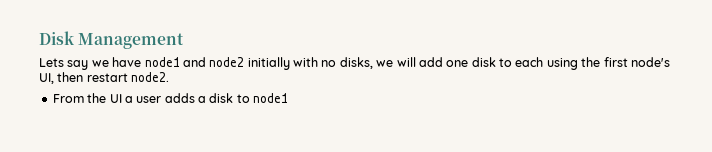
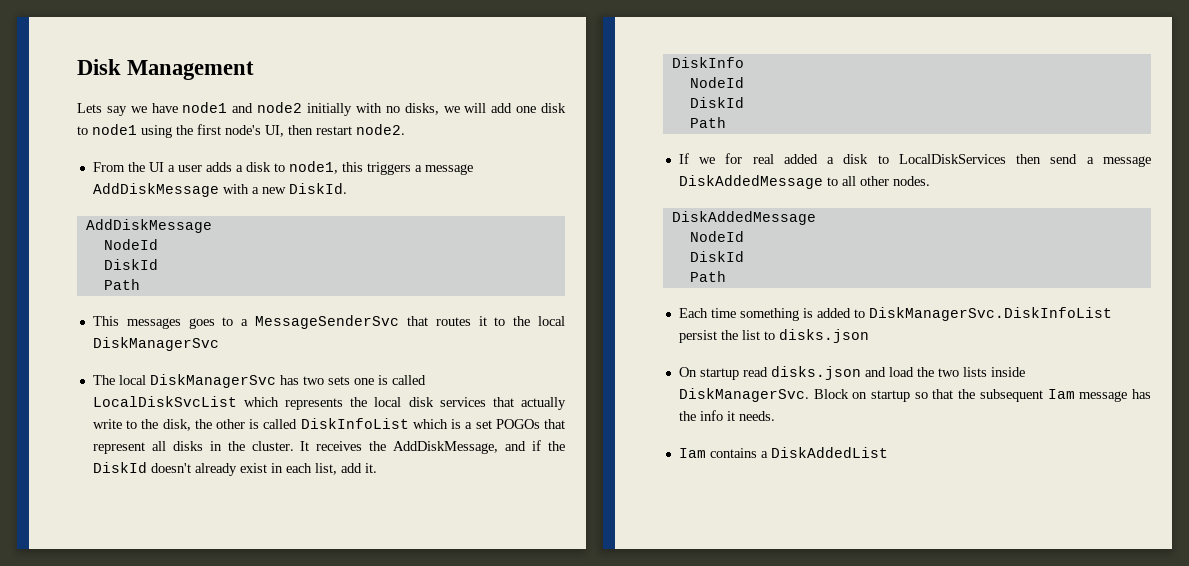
[515,57,544,67] each -> [92,124,137,135] node1
[253,93,289,103] node1 -> [288,161,473,175] [92,183,347,197] [85,219,212,233] [103,239,158,250] [103,259,158,270] [103,279,140,290] [92,315,565,329] [92,337,219,351] [92,374,426,388] [92,396,567,410] [92,418,566,431] [92,440,566,454] [92,462,377,476] [671,57,744,68] [689,77,744,88] [689,97,744,108] [689,117,726,128] [678,153,1151,167] [678,175,930,189] [671,211,816,225] [689,231,744,242] [689,251,744,262] [689,271,726,282] [678,307,1112,321] [678,329,869,343] [678,366,1025,380] [678,388,1151,402] [678,410,775,421] [678,447,888,458] node1, this triggers a message AddDiskMessage with a new DiskId. // AddDiskMessage // NodeId // DiskId // Path // This messages goes to a MessageSenderSvc that routes it to the local DiskManagerSvc // The local DiskManagerSvc has two sets one is called LocalDiskSvcList which represents the local disk services that actually write to the disk, the other is called DiskInfoList which is a set POGOs that represent all disks in the cluster. It receives the AddDiskMessage, and if the DiskId doesn't already exist in each list, add it. // DiskInfo // NodeId // DiskId // Path // If we for real added a disk to LocalDiskServices then send a message DiskAddedMessage to all other nodes. // DiskAddedMessage // NodeId // DiskId // Path // Each time something is added to DiskManagerSvc.DiskInfoList persist the list to disks.json // On startup read disks.json and load the two lists inside DiskManagerSvc. Block on startup so that the subsequent Iam message has the info it needs. // Iam contains a DiskAddedList

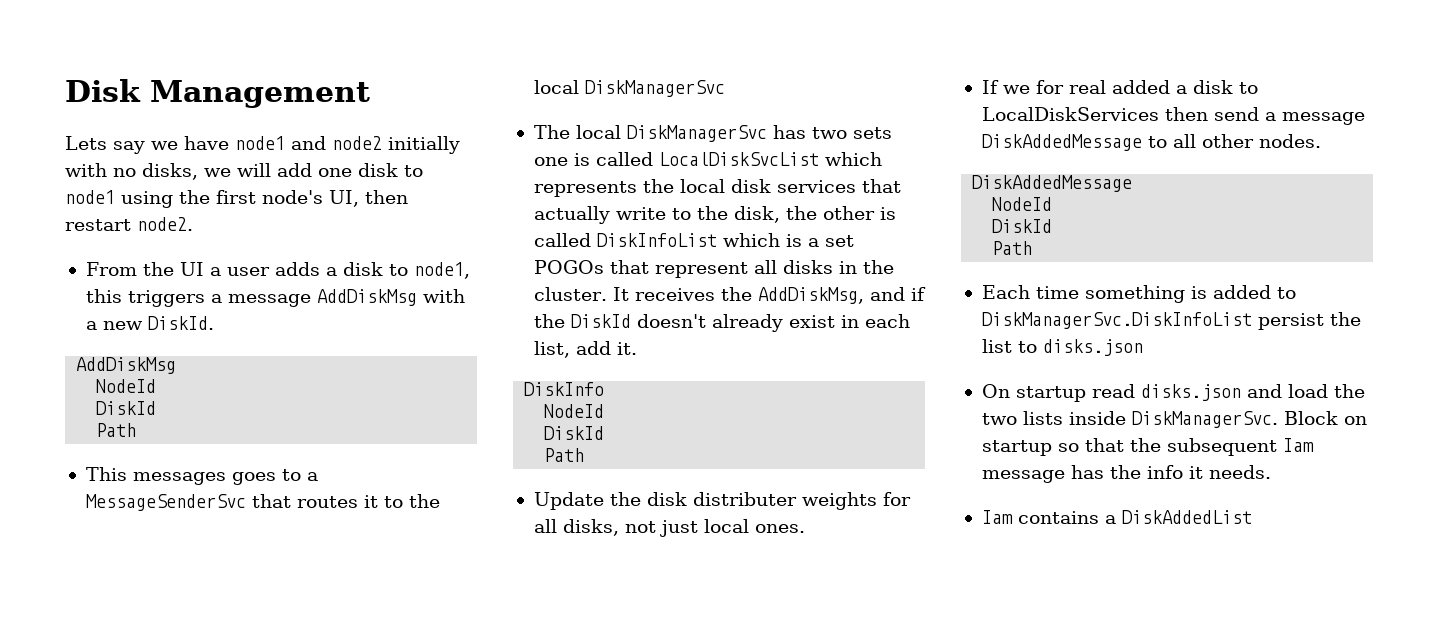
[92,183,219,197] AddDiskMessage -> [316,289,417,306] AddDiskMsg
[85,219,212,233] AddDiskMessage -> [76,357,177,374] AddDiskMsg
[393,441,499,454] AddDiskMessage, -> [757,287,864,304] AddDiskMsg,
(726, 122) none -> [533,492,911,510] [533,519,805,537] // Update the disk distributer weights for all disks, not just local ones.

